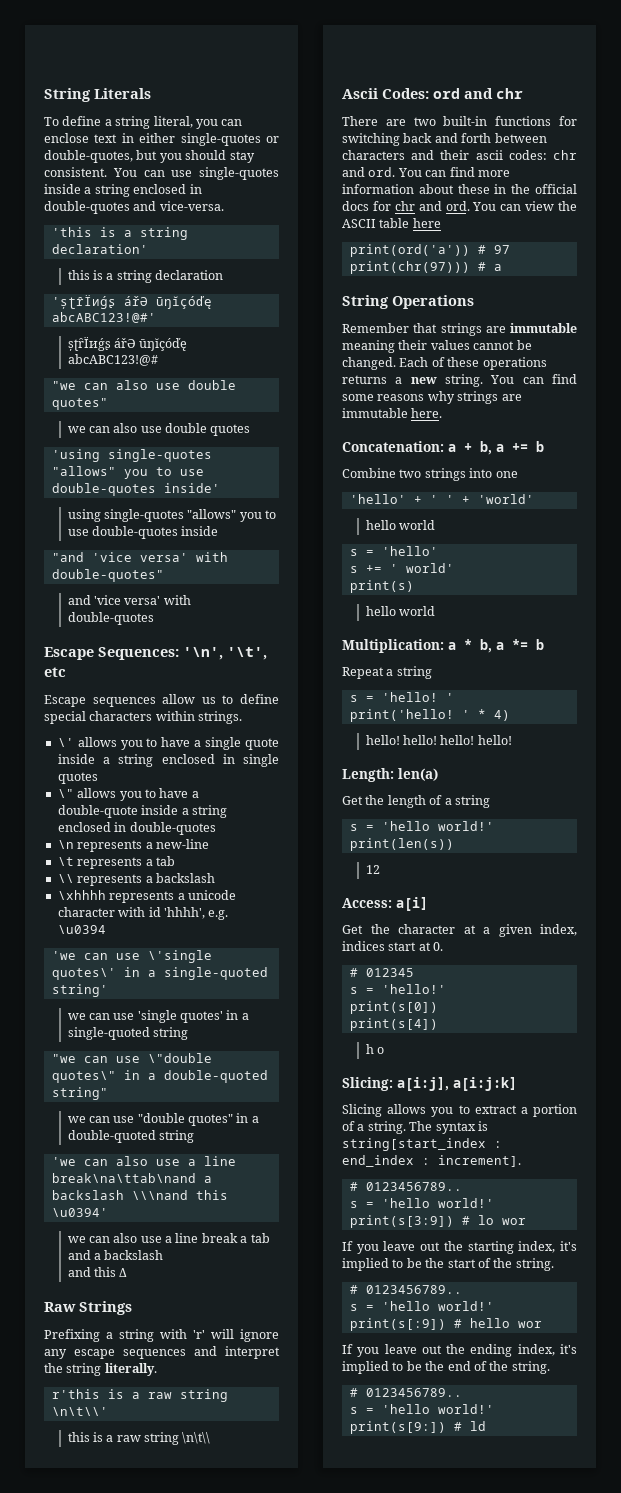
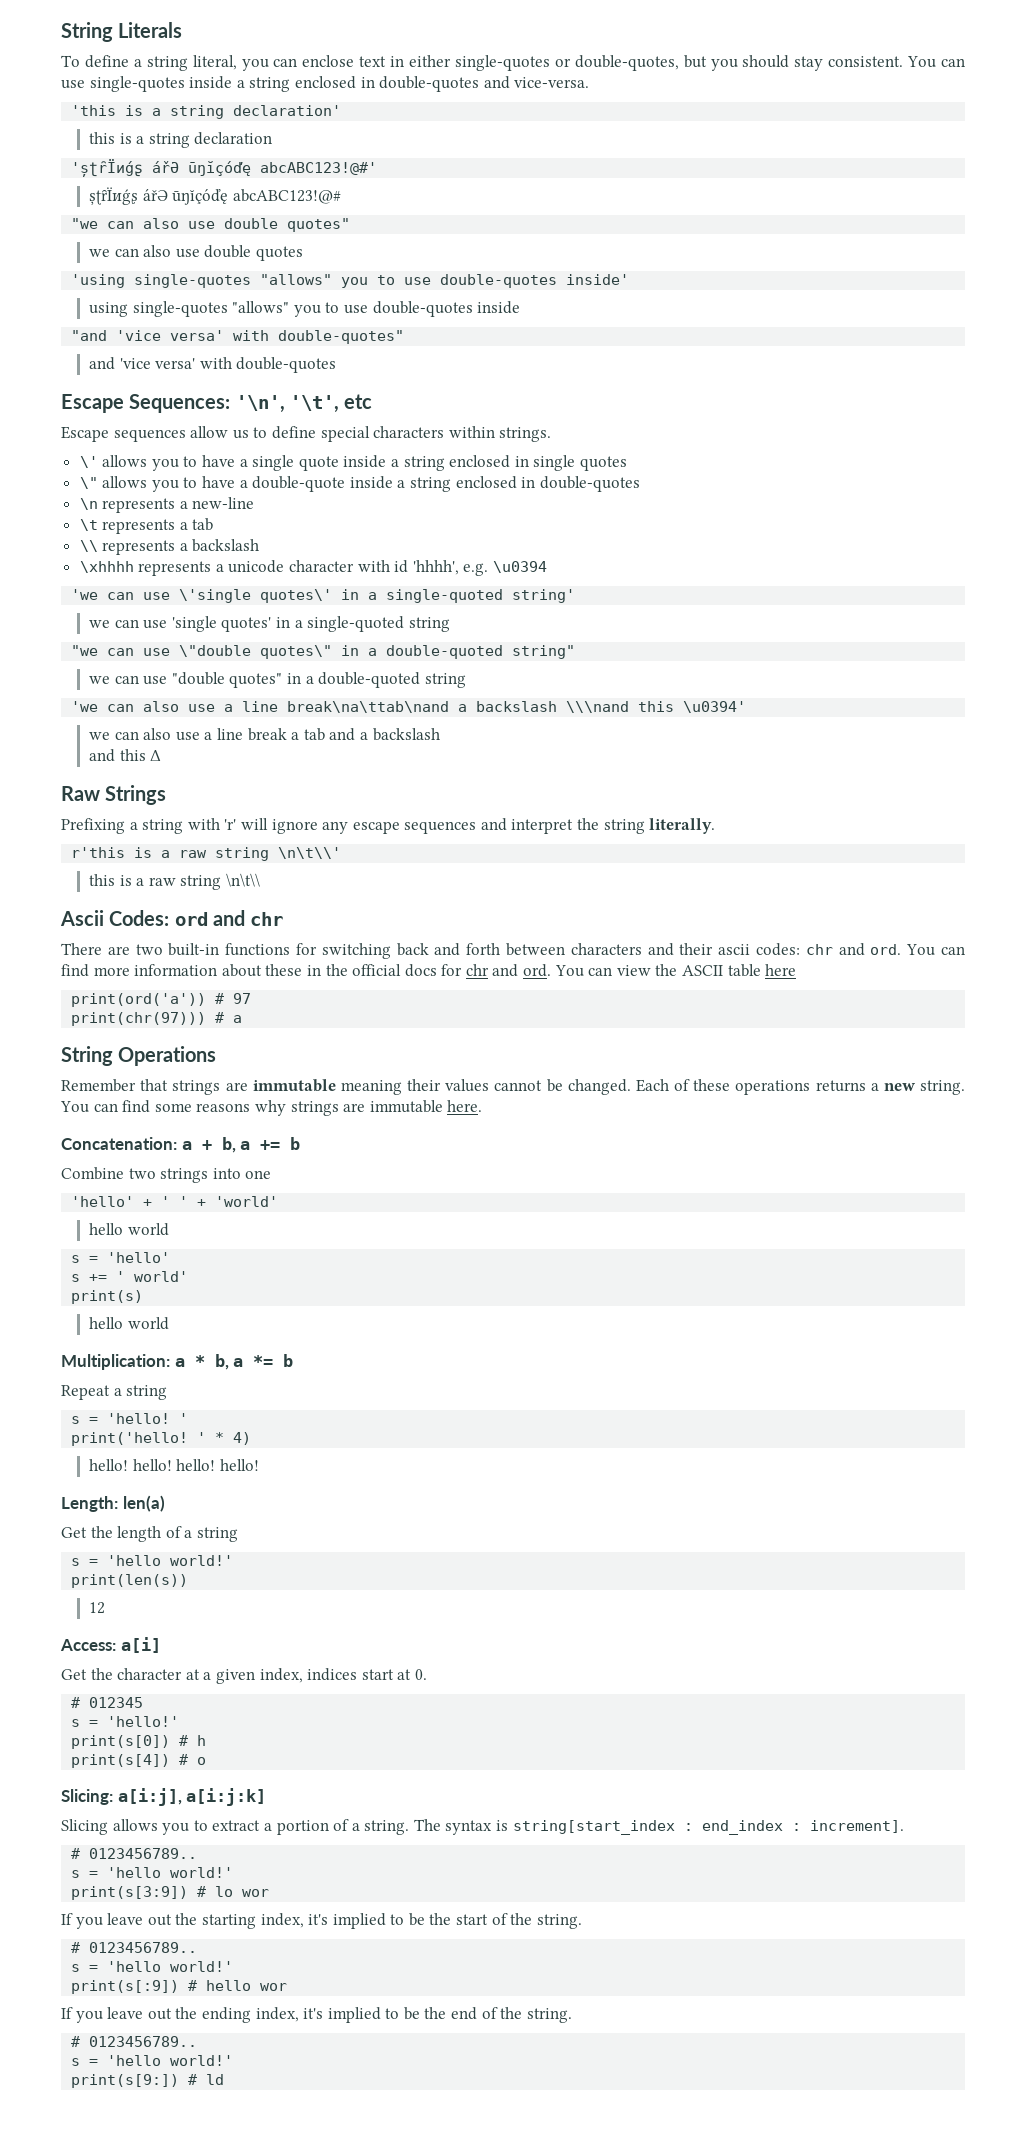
(438, 1007) none -> [179,1735,207,1746] # h
[365,1044,374,1054] // h -> [179,1754,189,1765] #

